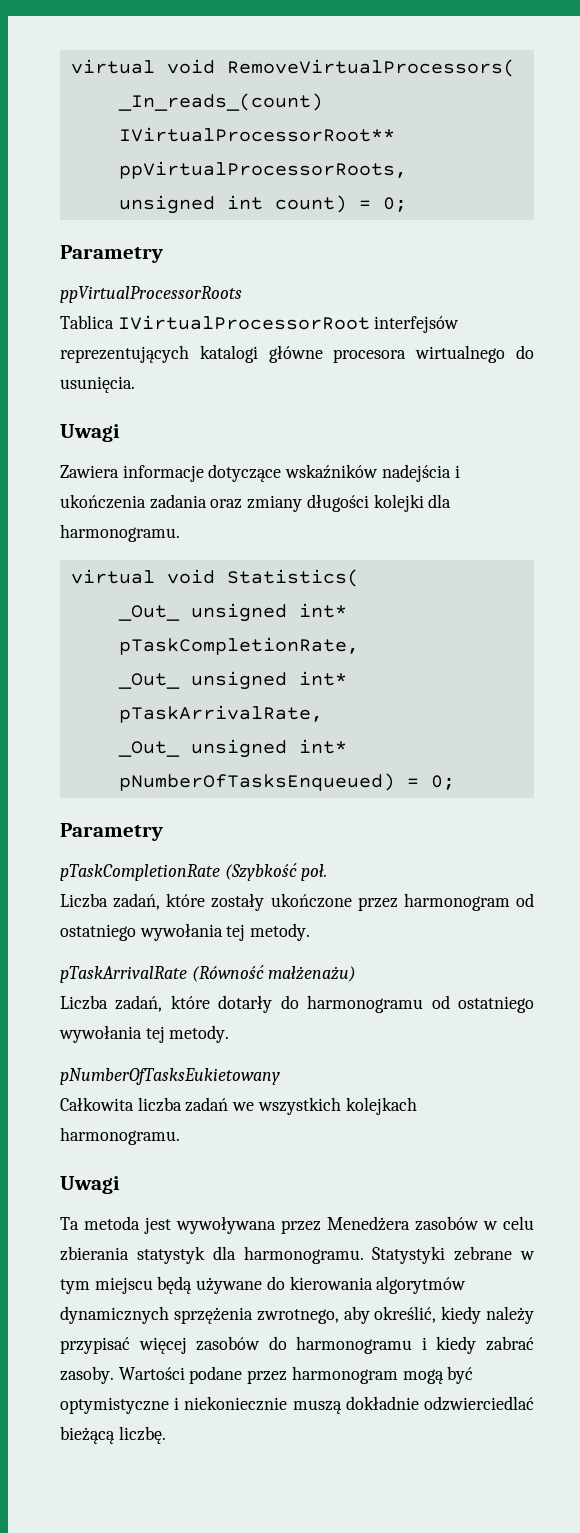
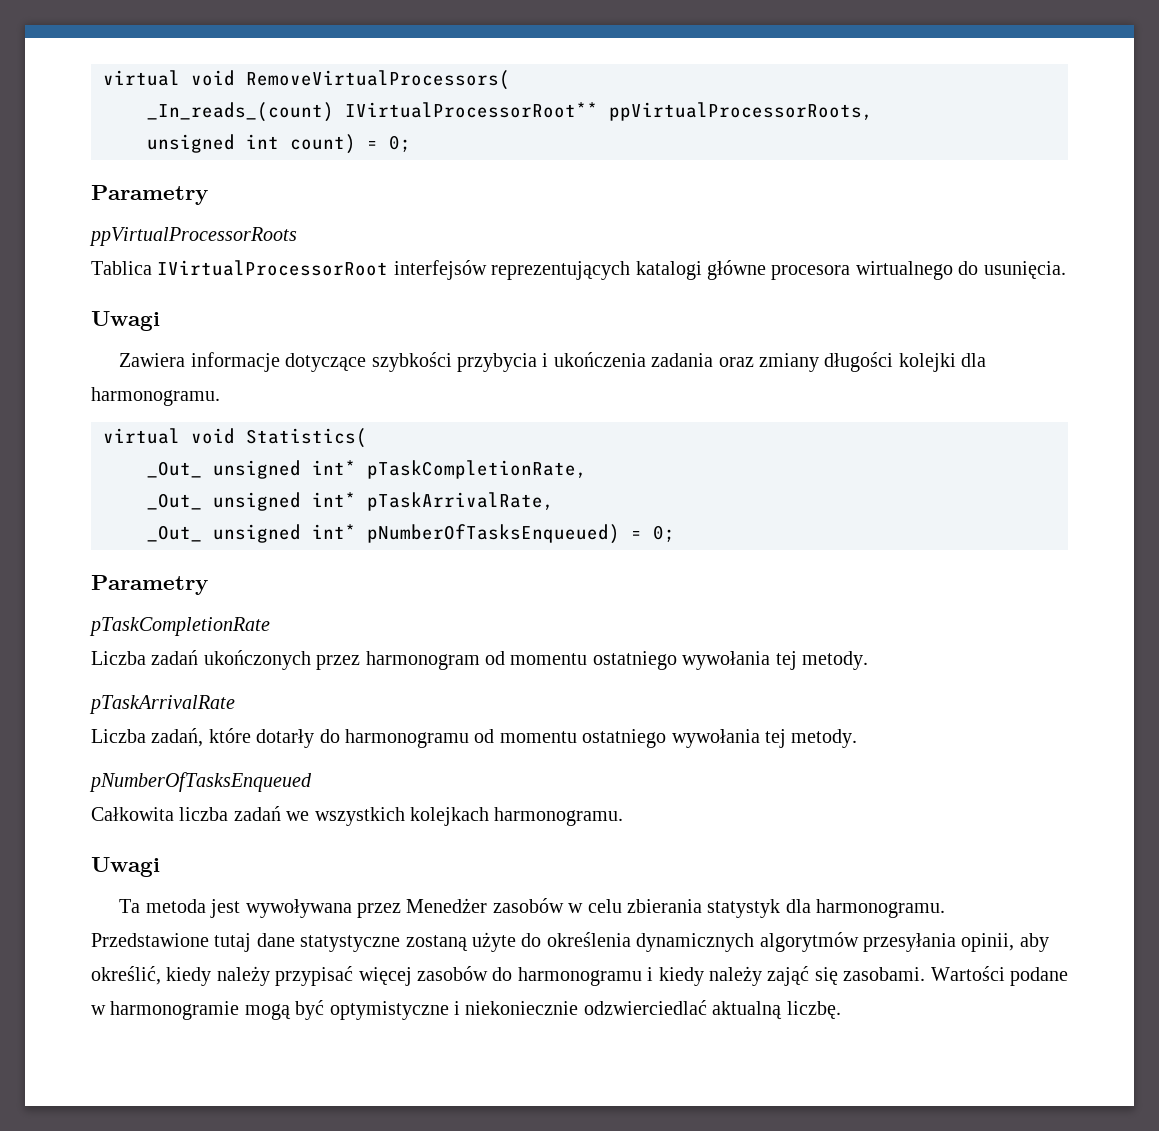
[285,464,451,482] wskaźników nadejścia -> [371,352,538,372] szybkości przybycia
[224,863,328,881] [60,893,352,911] (Szybkość poł. // Liczba zadań, które zostały ukończone -> [91,650,311,670] // Liczba zadań ukończonych
(534, 900) none -> [510,653,588,665] momentu
[191,965,357,982] (Równość małżenażu) -> (235, 704) none
[458,996,534,1013] [59,1025,230,1043] [60,1068,280,1085] ostatniego wywołania tej metody. // pNumberOfTasksEukietowany -> [499,729,858,748] [89,772,312,792] momentu ostatniego wywołania tej metody. // pNumberOfTasksEnqueued
[327,1216,410,1231] Menedżera -> [406,898,488,913] Menedżer
[372,1246,535,1264] [60,1276,467,1294] [60,1306,339,1324] Statystyki zebrane w tym miejscu będą używane do kierowania algorytmów dynamicznych sprzężenia zwrotnego, -> [91,932,1015,952] Przedstawione tutaj dane statystyczne zostaną użyte do określenia dynamicznych algorytmów przesyłania opinii,
[486,1336,534,1351] [60,1366,398,1384] zabrać zasoby. Wartości podane przez harmonogram -> [708,966,1068,986] [91,1001,240,1020] należy zająć się zasobami. Wartości podane w harmonogramie
[292,1396,534,1414] [60,1426,115,1444] muszą dokładnie odzwierciedlać bieżącą -> [583,1000,783,1019] odzwierciedlać aktualną

